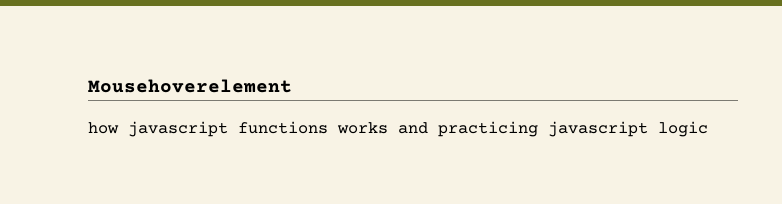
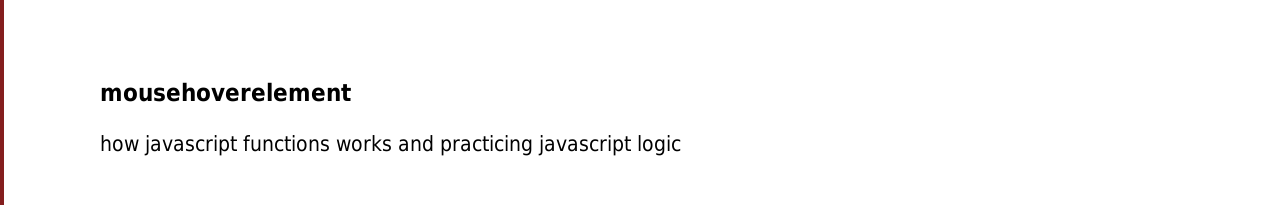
[88,79,292,93] Mousehoverelement -> [100,82,351,102] mousehoverelement

